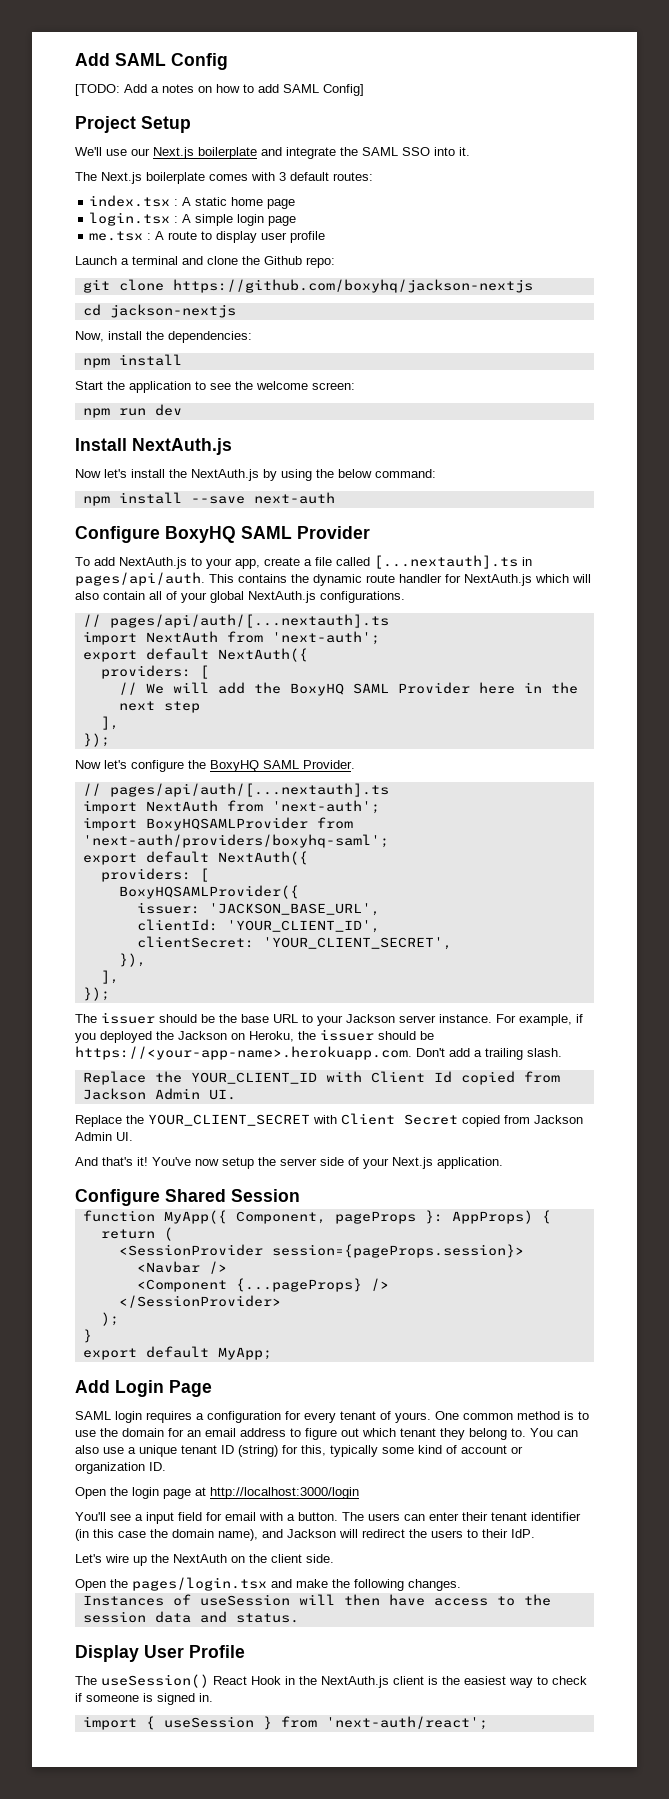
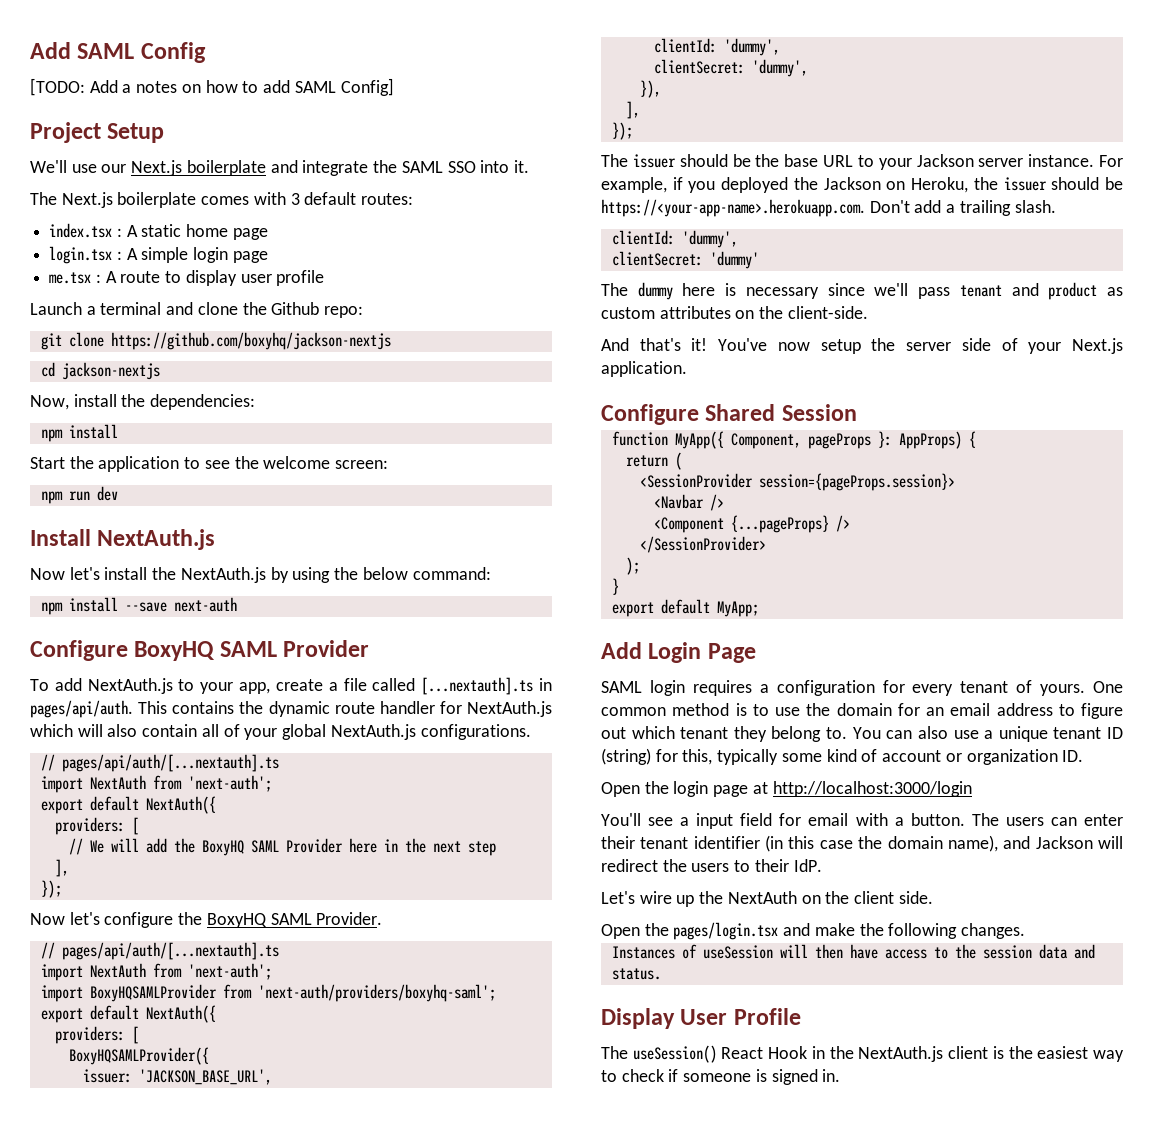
[226,920,380,933] [136,936,452,950] 'YOUR_CLIENT_ID', // clientSecret: 'YOUR_CLIENT_SECRET', -> [723,38,780,56] [653,59,808,77] 'dummy', // clientSecret: 'dummy',
[82,1071,560,1085] [82,1088,236,1100] [75,1113,583,1127] [75,1132,133,1141] Replace the YOUR_CLIENT_ID with Client Id copied from Jackson Admin UI. // Replace the YOUR_CLIENT_SECRET with Client Secret copied from Jackson Admin UI. -> [611,230,738,248] [611,251,759,269] [601,282,1123,300] [601,306,868,319] clientId: 'dummy', // clientSecret: 'dummy' // The dummy here is necessary since we'll pass tenant and product as custom attributes on the client-side.
[82,1716,488,1730] // import { useSession } from 'next-auth/react'; -> (841, 1075) none

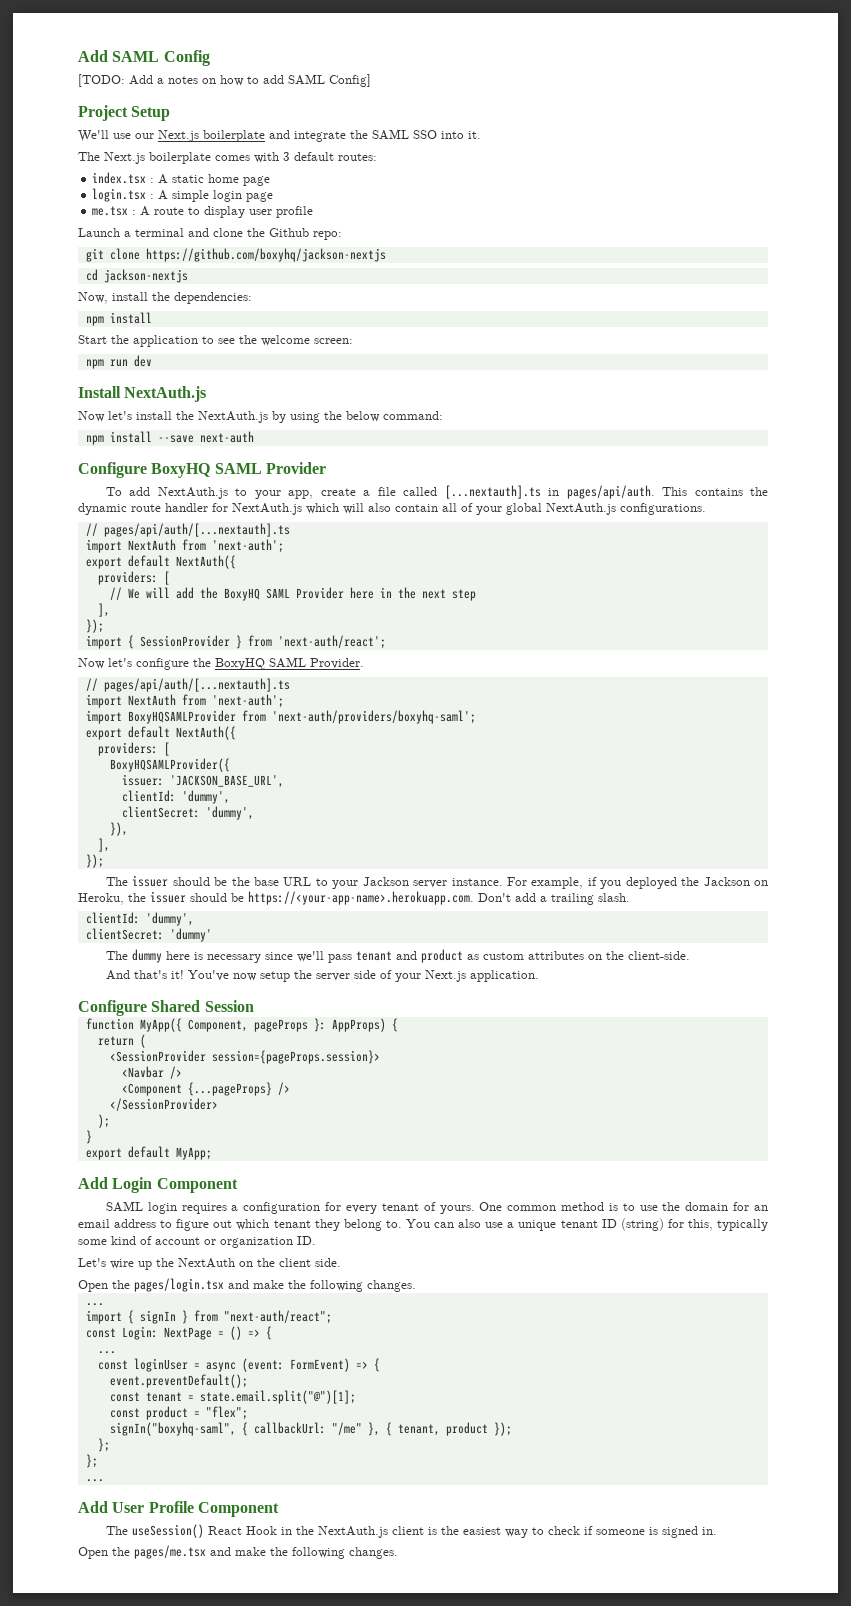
(62, 889) none -> [85,635,386,649] // import { SessionProvider } from 'next-auth/react';
[707,643,756,663] Page -> [156,1178,238,1193] Component
[601,781,972,797] [601,813,1123,829] [601,835,1123,852] [601,859,822,872] // Open the login page at http://localhost:3000/login // You'll see a input field for email with a button. The users can enter their tenant identifier (in this case the domain name), and Jackson will redirect the users to their IdP. -> (316, 1240) none
[611,944,1095,959] [611,968,661,980] [601,1008,675,1029] Instances of useSession will then have access to the session data and status. // Display -> [85,1303,104,1306] [85,1310,332,1324] [85,1326,272,1340] [97,1351,116,1354] [97,1358,380,1372] [109,1374,248,1388] [109,1390,356,1404] [109,1406,248,1420] [109,1422,512,1436] [97,1438,110,1452] [85,1454,98,1468] [85,1479,104,1482] [78,1501,108,1513] ... // import { signIn } from "next-auth/react"; // const Login: NextPage = () => { // ... // const loginUser = async (event: FormEvent) => { // event.preventDefault(); // const tenant = state.email.split("@")[1]; // const product = "flex"; // signIn("boxyhq-saml", { callbackUrl: "/me" }, { tenant, product }); // }; // }; // ... // Add
(801, 1016) none -> [197,1502,279,1517] Component
(841, 1075) none -> [78,1545,398,1559] // Open the pages/me.tsx and make the following changes.

